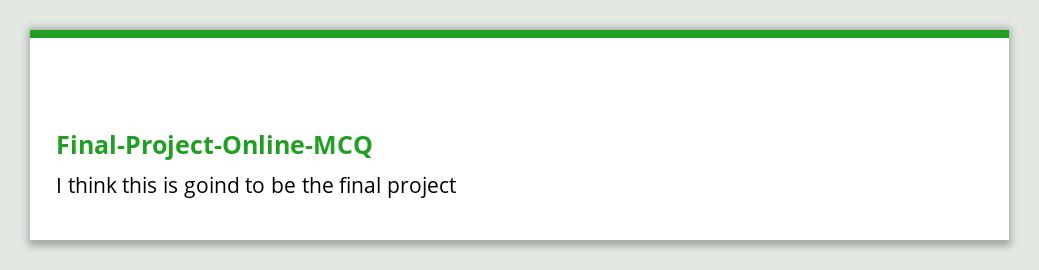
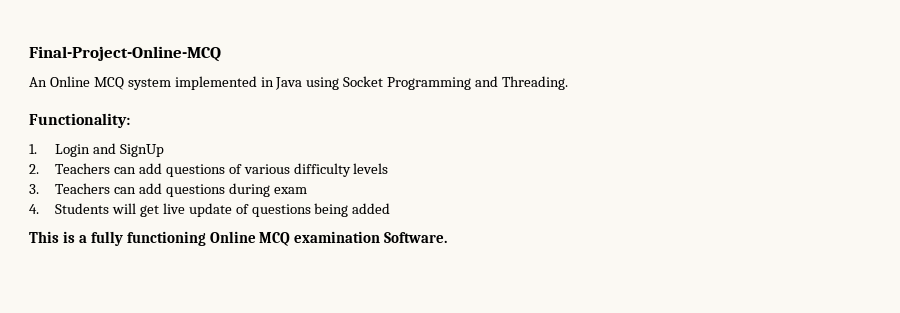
[56,176,457,198] I think this is goind to be the final project -> [29,76,569,90] [29,113,130,128] [29,143,164,157] [29,163,389,177] [29,183,307,197] [29,203,391,217] [29,231,448,246] An Online MCQ system implemented in Java using Socket Programming and Threading. // Functionality: // 1. Login and SignUp // 2. Teachers can add questions of various difficulty levels // 3. Teachers can add questions during exam // 4. Students will get live update of questions being added // This is a fully functioning Online MCQ examination Software.

